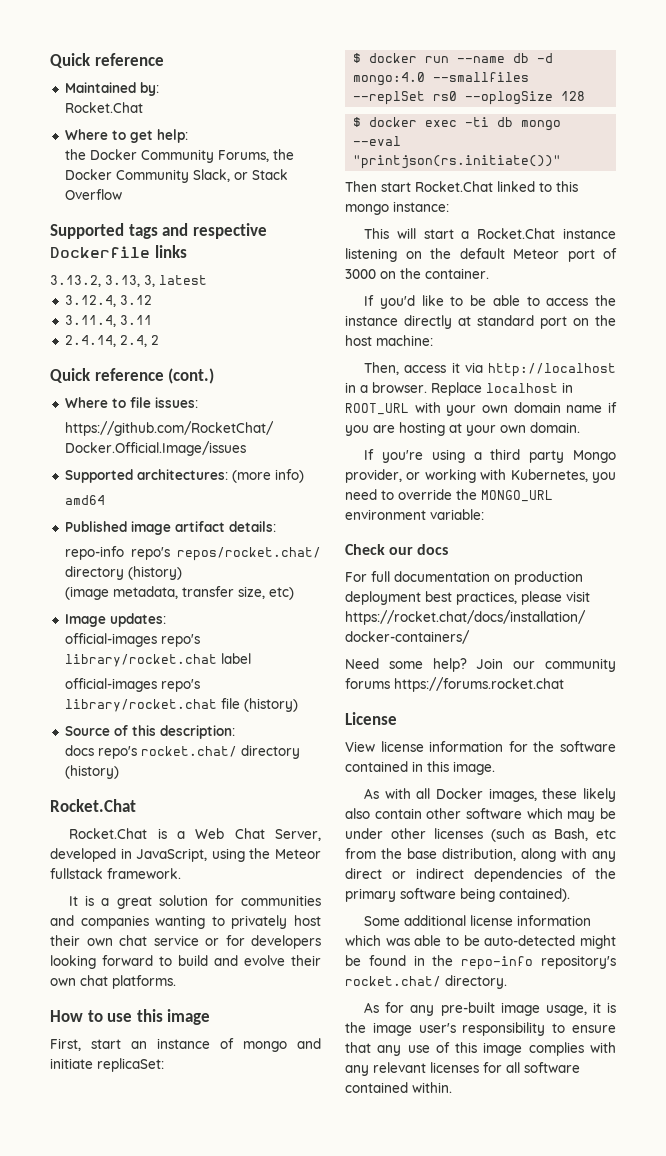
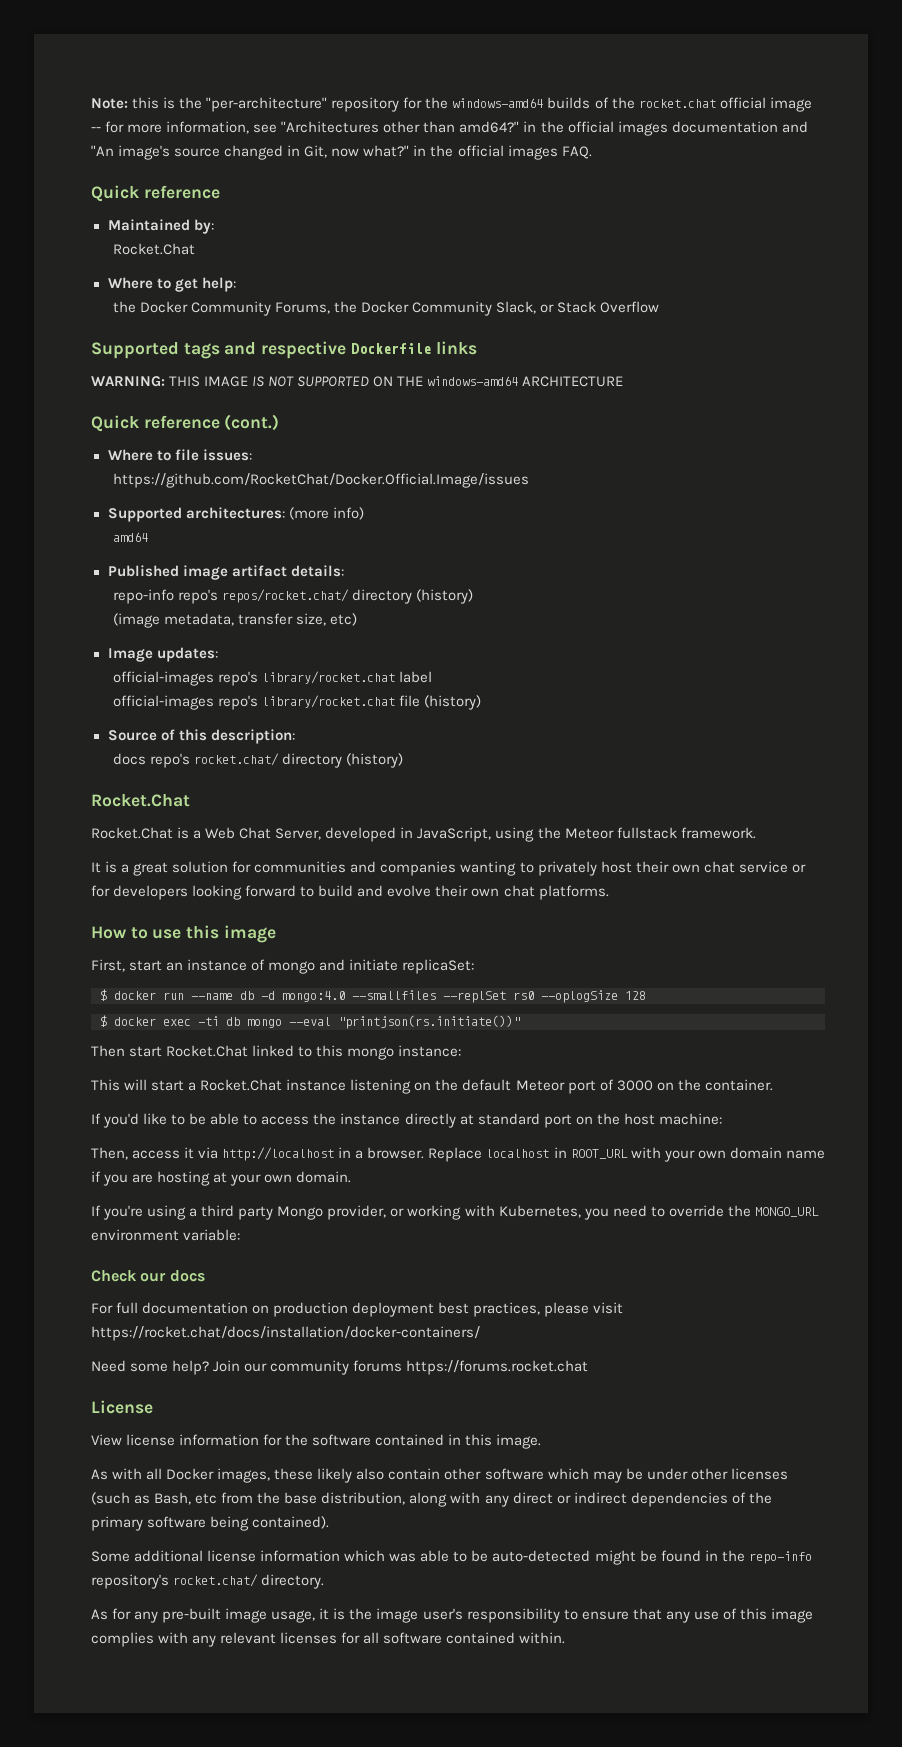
(50, 60) none -> [91,97,812,112] [91,121,808,136] [91,145,592,160] Note: this is the "per-architecture" repository for the windows-amd64 builds of the rocket.chat official image -- for more information, see "Architectures other than amd64?" in the official images documentation and "An image's source changed in Git, now what?" in the official images FAQ. //
[50,275,207,287] [64,295,152,307] [64,315,152,327] [64,335,159,347] 3.13.2, 3.13, 3, latest // 3.12.4, 3.12 // 3.11.4, 3.11 // 2.4.14, 2.4, 2 -> [91,376,624,387] WARNING: THIS IMAGE IS NOT SUPPORTED ON THE windows-amd64 ARCHITECTURE

